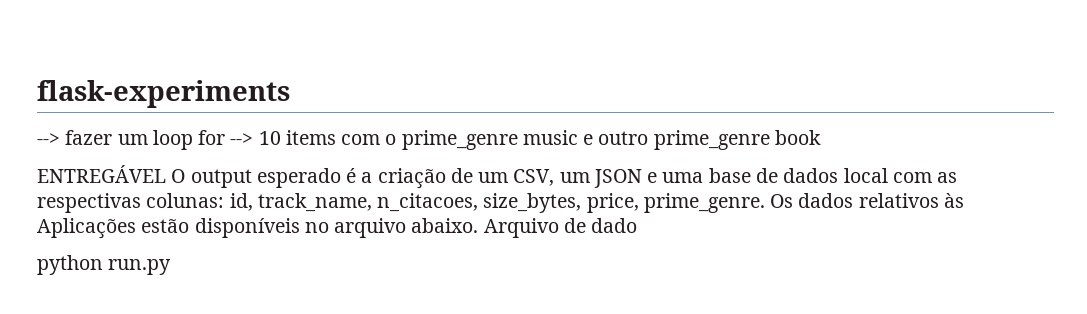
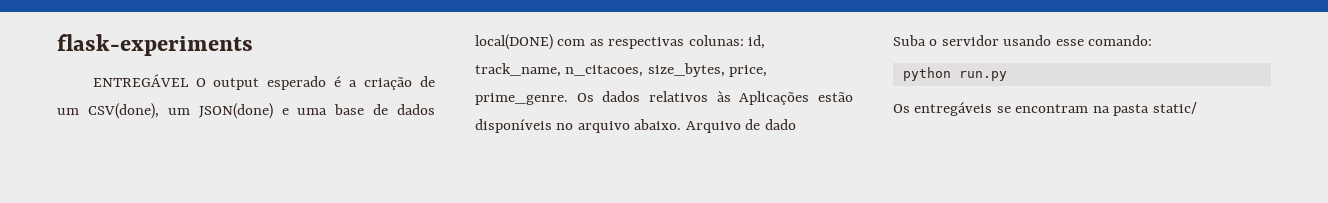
[37,130,821,150] // --> fazer um loop for --> 10 items com o prime_genre music e outro prime_genre book -> (253, 45) none
[513,169,642,188] CSV, um JSON -> [87,103,273,119] CSV(done), um JSON(done)
[843,168,888,183] local -> [475,34,553,50] local(DONE)
[37,255,172,275] python run.py -> [893,35,1153,46] [902,67,1007,81] [893,102,1197,116] Suba o servidor usando esse comando: // python run.py // Os entregáveis se encontram na pasta static/

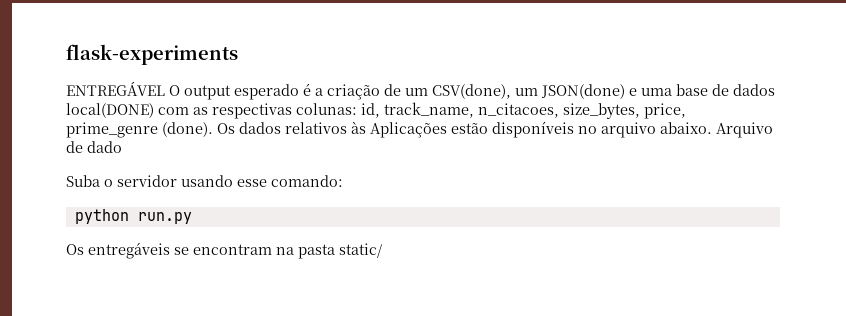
[475,93,568,105] prime_genre. -> [66,122,213,138] prime_genre (done).

